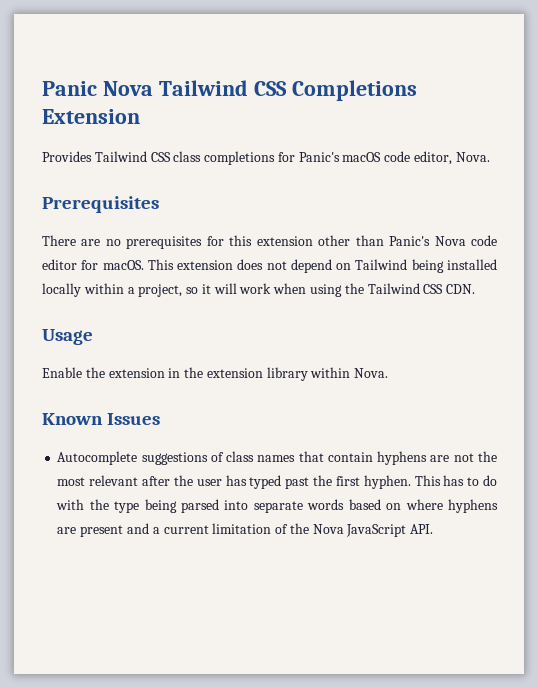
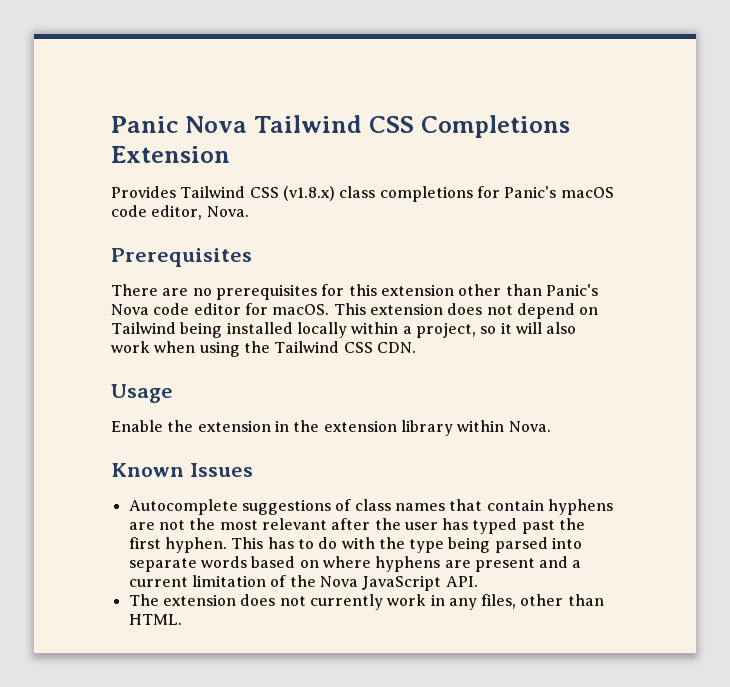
(171, 157) none -> [282,186,335,201] (v1.8.x)
(237, 288) none -> [546,322,577,334] also
(434, 529) none -> [128,594,604,610] [128,614,182,625] // The extension does not currently work in any files, other than HTML.

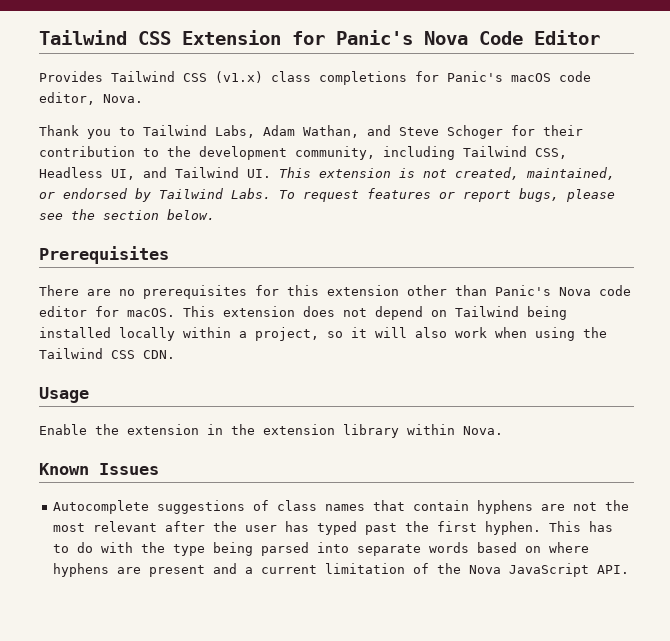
[111,115,570,138] Panic Nova Tailwind CSS Completions -> [39,30,171,45] Tailwind CSS
(230, 154) none -> [292,30,600,45] for Panic's Nova Code Editor
[282,186,335,201] (v1.8.x) -> [215,71,263,83] (v1.x)
(249, 211) none -> [39,125,583,139] [39,146,567,160] [39,167,615,180] [39,188,615,202] [39,209,215,220] // Thank you to Tailwind Labs, Adam Wathan, and Steve Schoger for their contribution to the development community, including Tailwind CSS, Headless UI, and Tailwind UI. This extension is not created, maintained, or endorsed by Tailwind Labs. To request features or report bugs, please see the section below.
[128,594,604,610] [128,614,182,625] // The extension does not currently work in any files, other than HTML. -> (630, 569) none

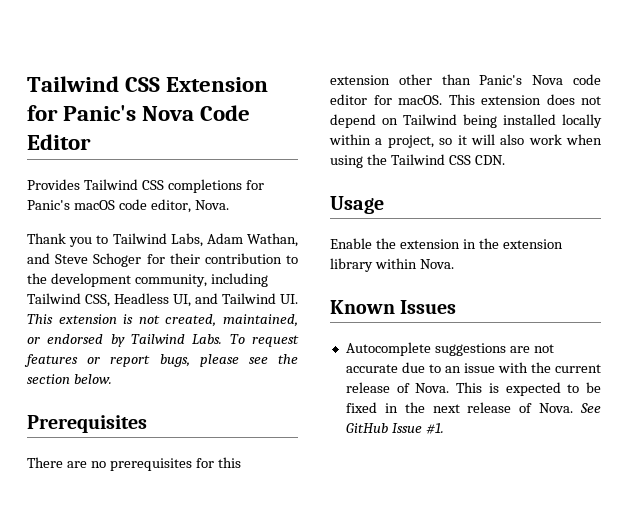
[215,71,311,83] (v1.x) class -> (164, 185) none
[253,500,630,514] [53,521,614,535] [53,542,590,556] [53,563,630,577] of class names that contain hyphens are not the most relevant after the user has typed past the first hyphen. This has to do with the type being parsed into separate words based on where hyphens are present and a current limitation of the Nova JavaScript API. -> [509,344,554,353] [345,362,601,373] [345,382,601,396] [345,402,601,413] [345,423,444,434] are not accurate due to an issue with the current release of Nova. This is expected to be fixed in the next release of Nova. See GitHub Issue #1.

